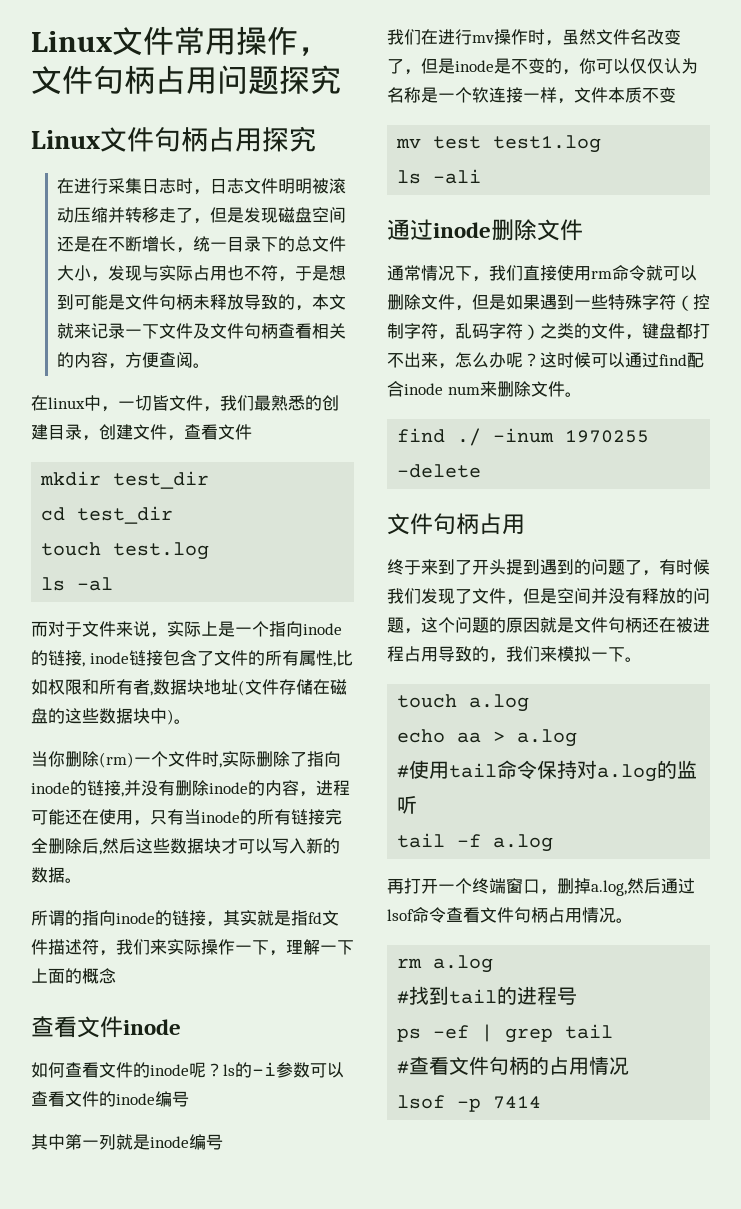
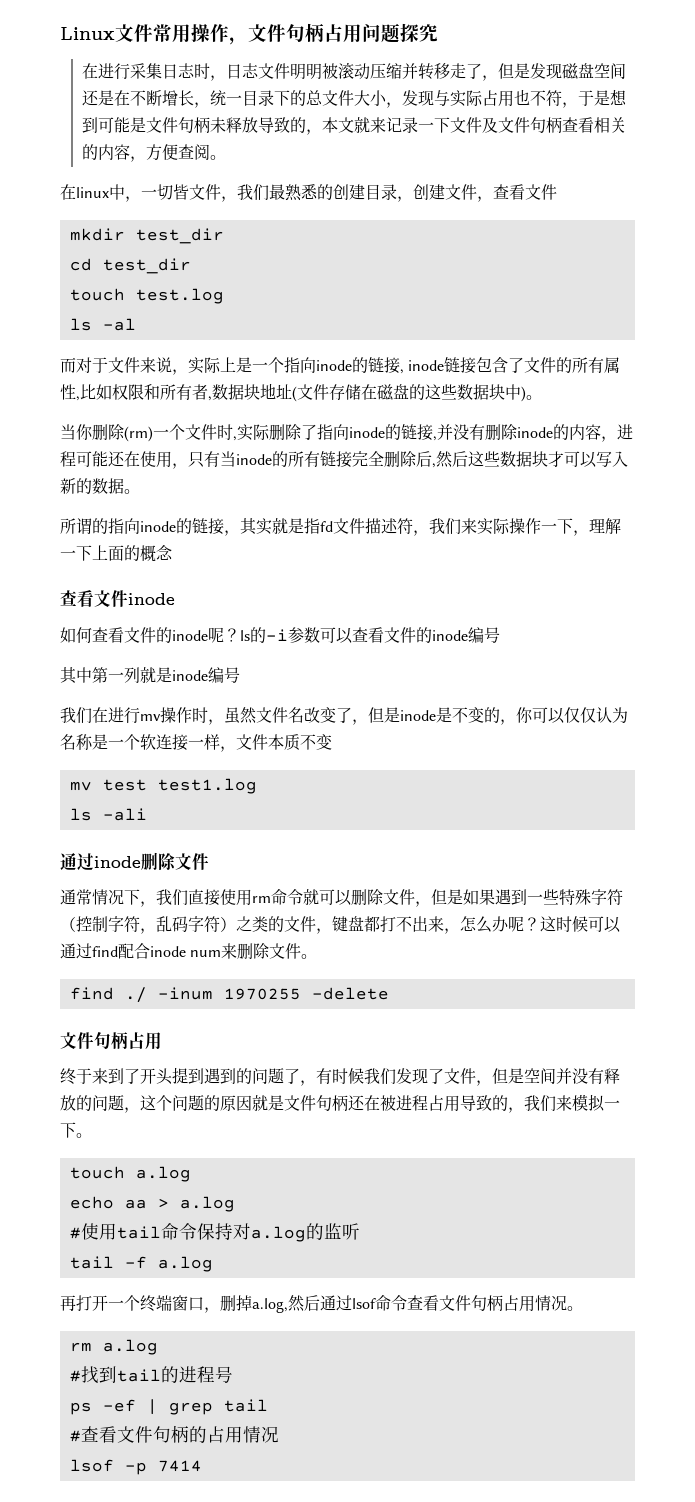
[31,126,316,152] // Linux文件句柄占用探究 -> (438, 33) none

